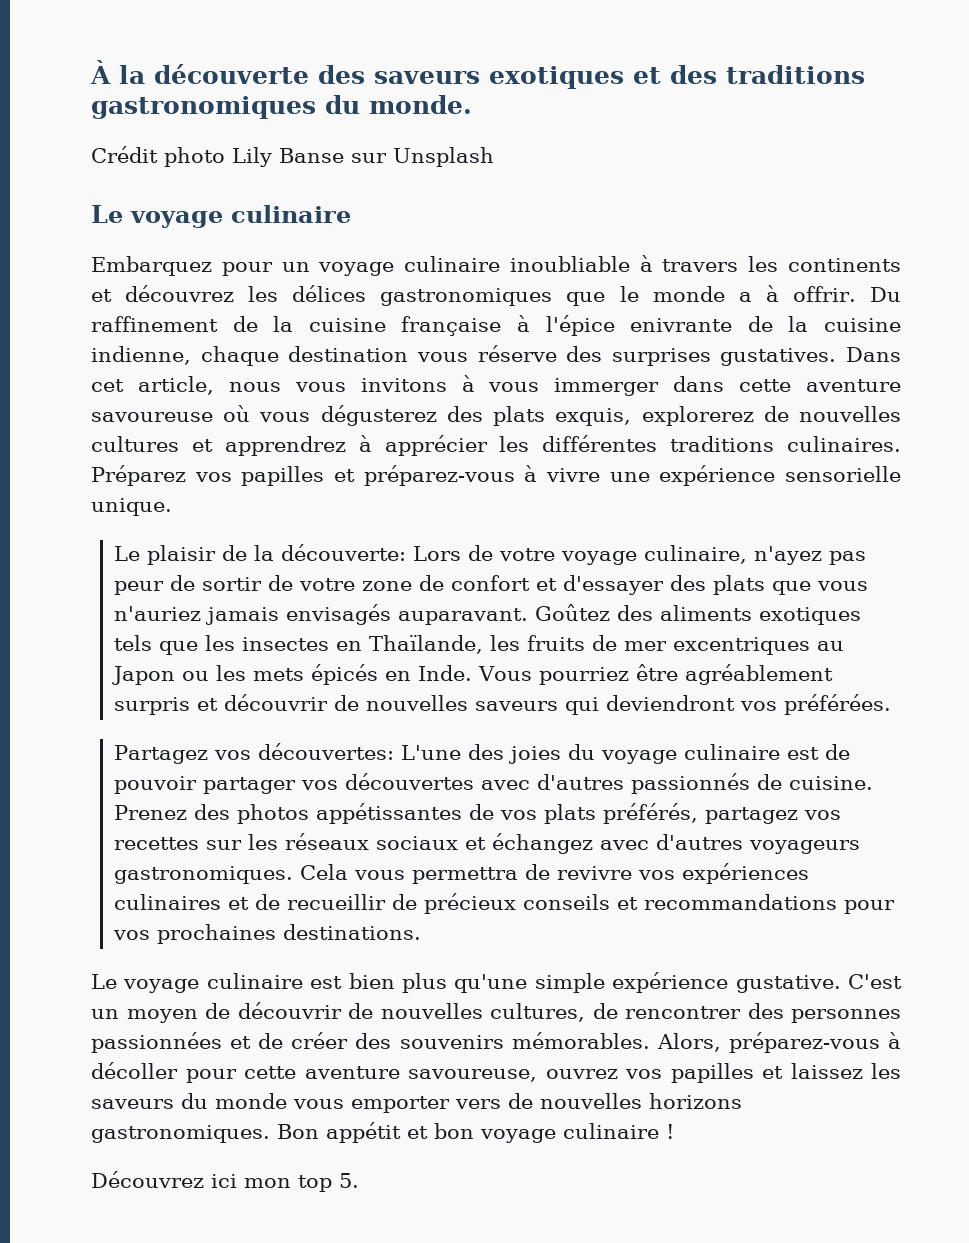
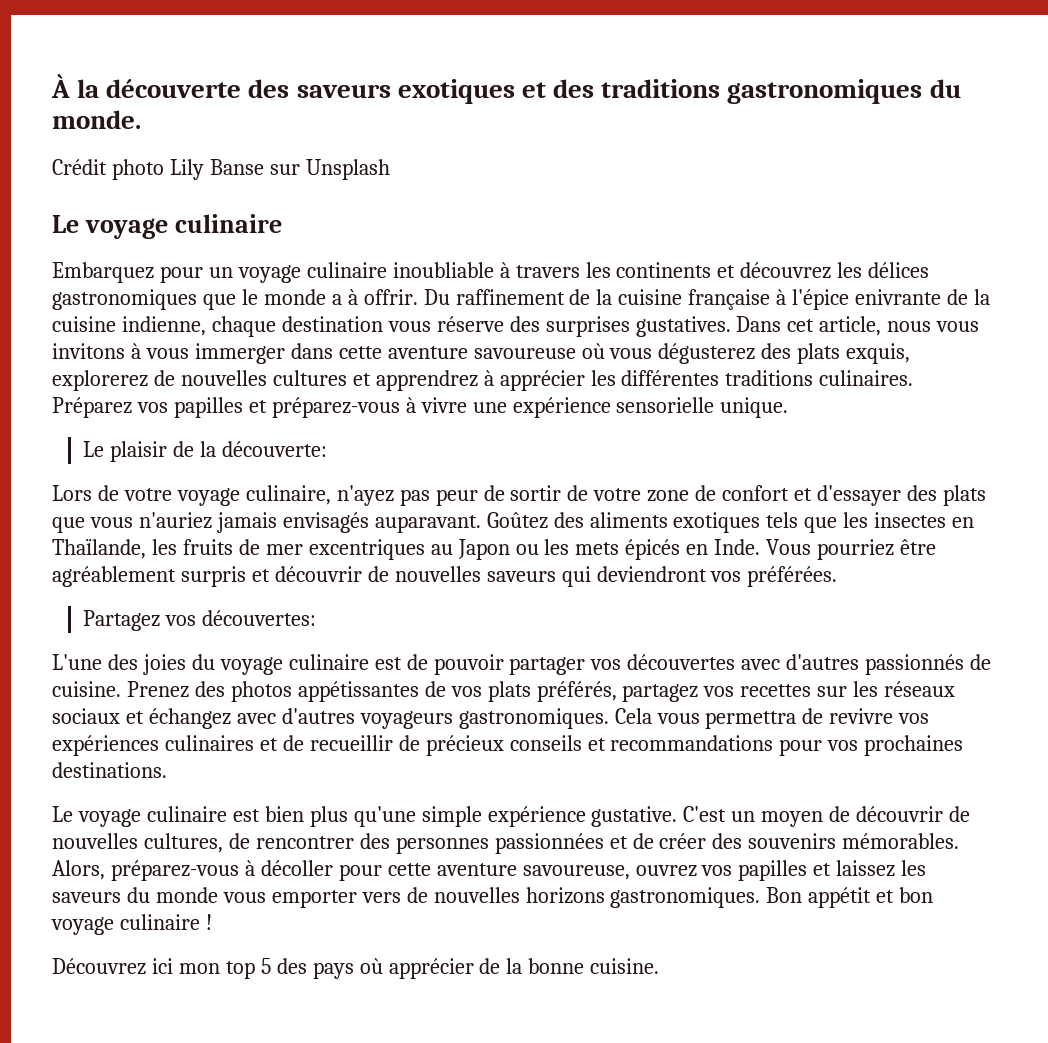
(407, 552) none -> (328, 449) //
(395, 751) none -> (317, 618) //
[339,1173,359,1188] 5. -> [260,958,660,979] 5 des pays où apprécier de la bonne cuisine.

